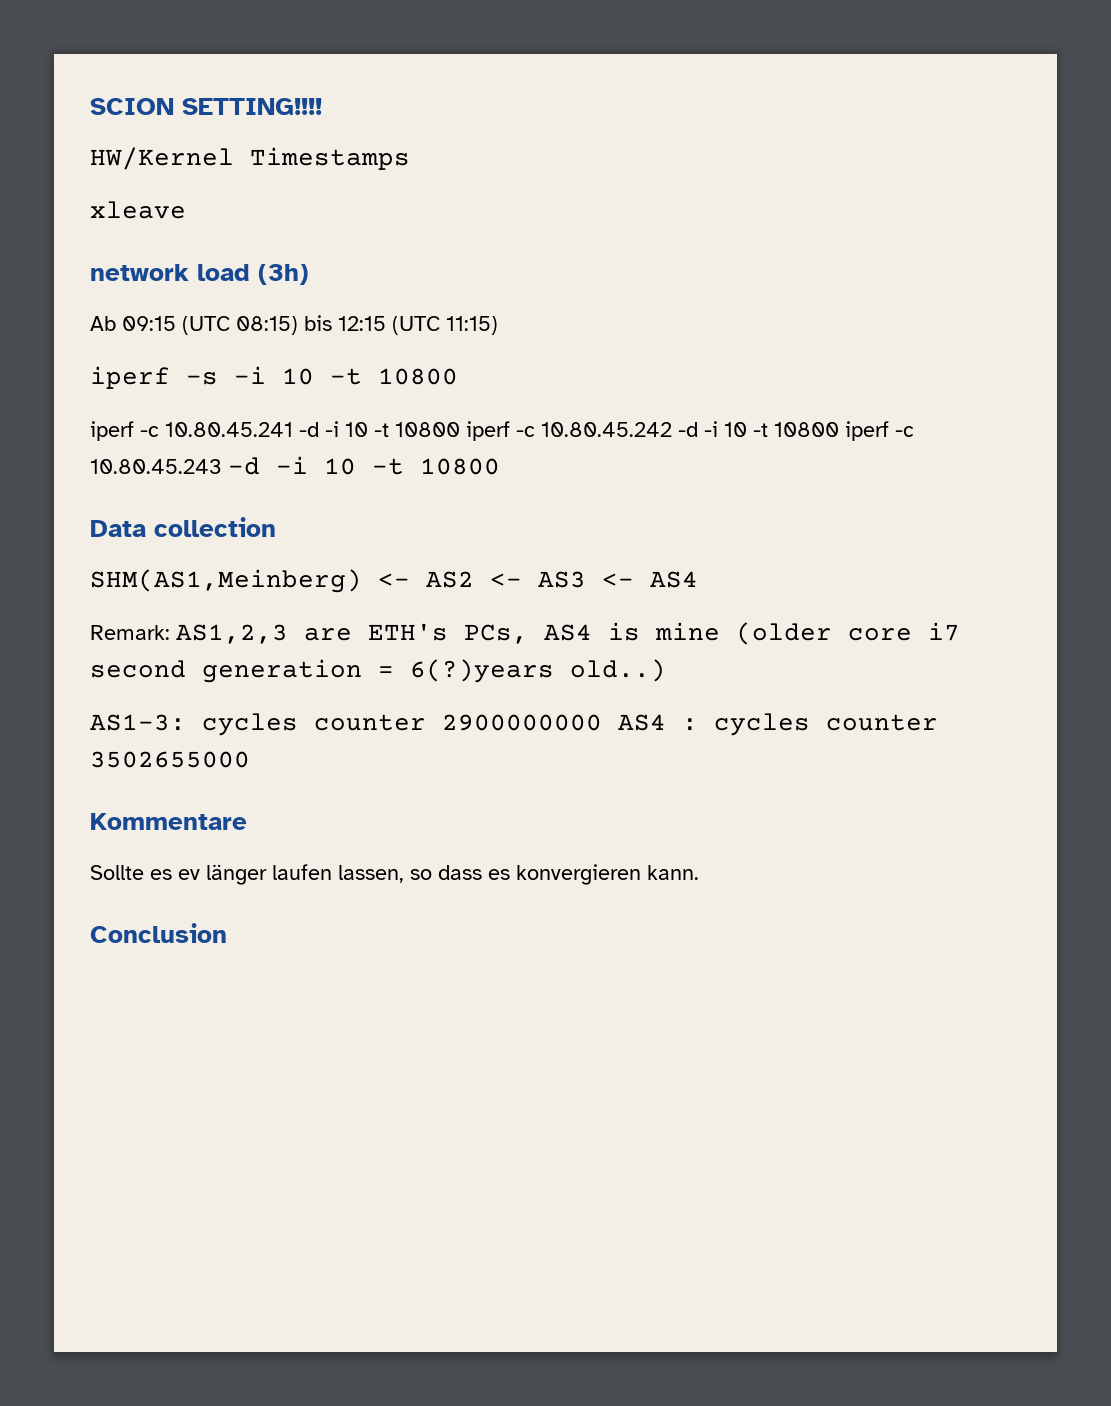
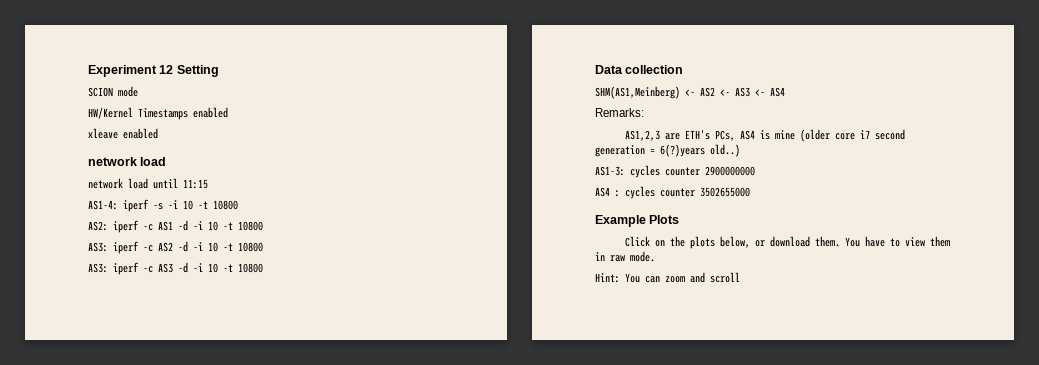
[90,98,322,115] SCION SETTING!!!! -> [88,65,219,77] [88,86,138,97] Experiment 12 Setting // SCION mode
(410, 158) none -> [193,107,228,118] enabled
[90,264,309,285] [90,315,498,335] // network load (3h) // Ab 09:15 (UTC 08:15) bis 12:15 (UTC 11:15) // -> [123,128,158,139] [88,157,167,166] [88,178,208,189] [88,200,118,210] enabled // network load // network load until 11:15 // AS1-4:
[90,421,914,441] [90,459,222,474] iperf -c 10.80.45.241 -d -i 10 -t 10800 iperf -c 10.80.45.242 -d -i 10 -t 10800 iperf -c 10.80.45.243 -> [88,220,263,233] [88,241,263,254] [88,262,173,275] AS2: iperf -c AS1 -d -i 10 -t 10800 // AS3: iperf -c AS2 -d -i 10 -t 10800 // AS3: iperf -c AS3
[90,625,170,640] Remark: -> [595,108,644,117] Remarks: //
(602, 722) none -> (755, 171) //
[90,813,247,830] [90,864,699,885] [90,923,227,943] Kommentare // Sollte es ev länger laufen lassen, so dass es konvergieren kann. // Conclusion -> [595,215,680,227] [624,236,950,249] [595,251,655,262] [595,272,740,283] Example Plots // Click on the plots below, or download them. You have to view them in raw mode. // Hint: You can zoom and scroll

